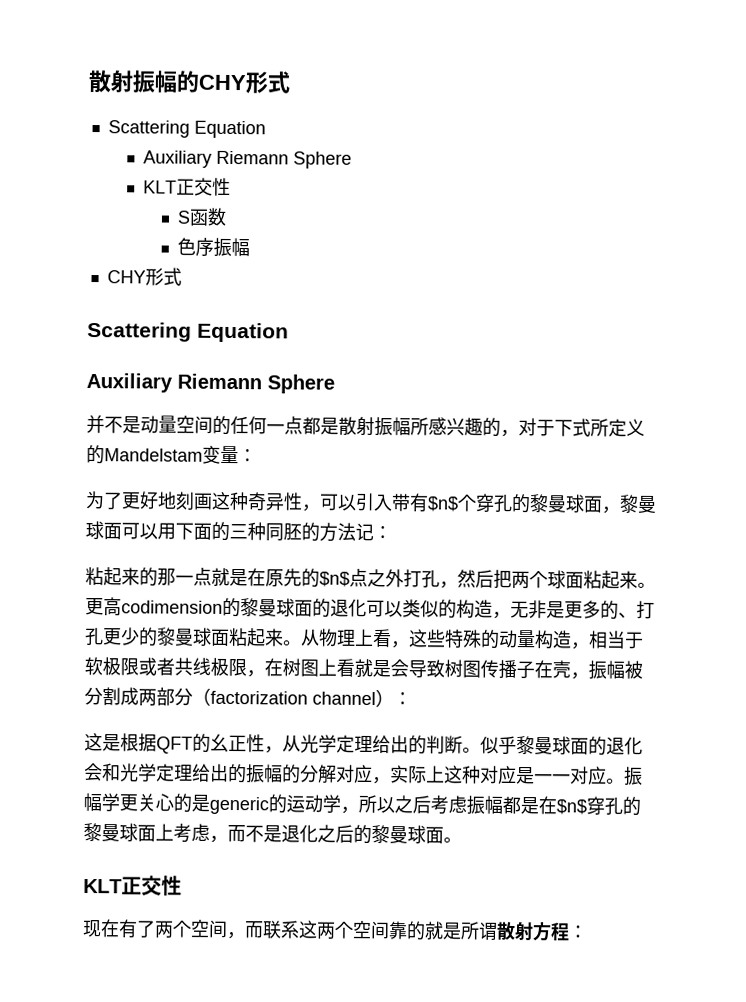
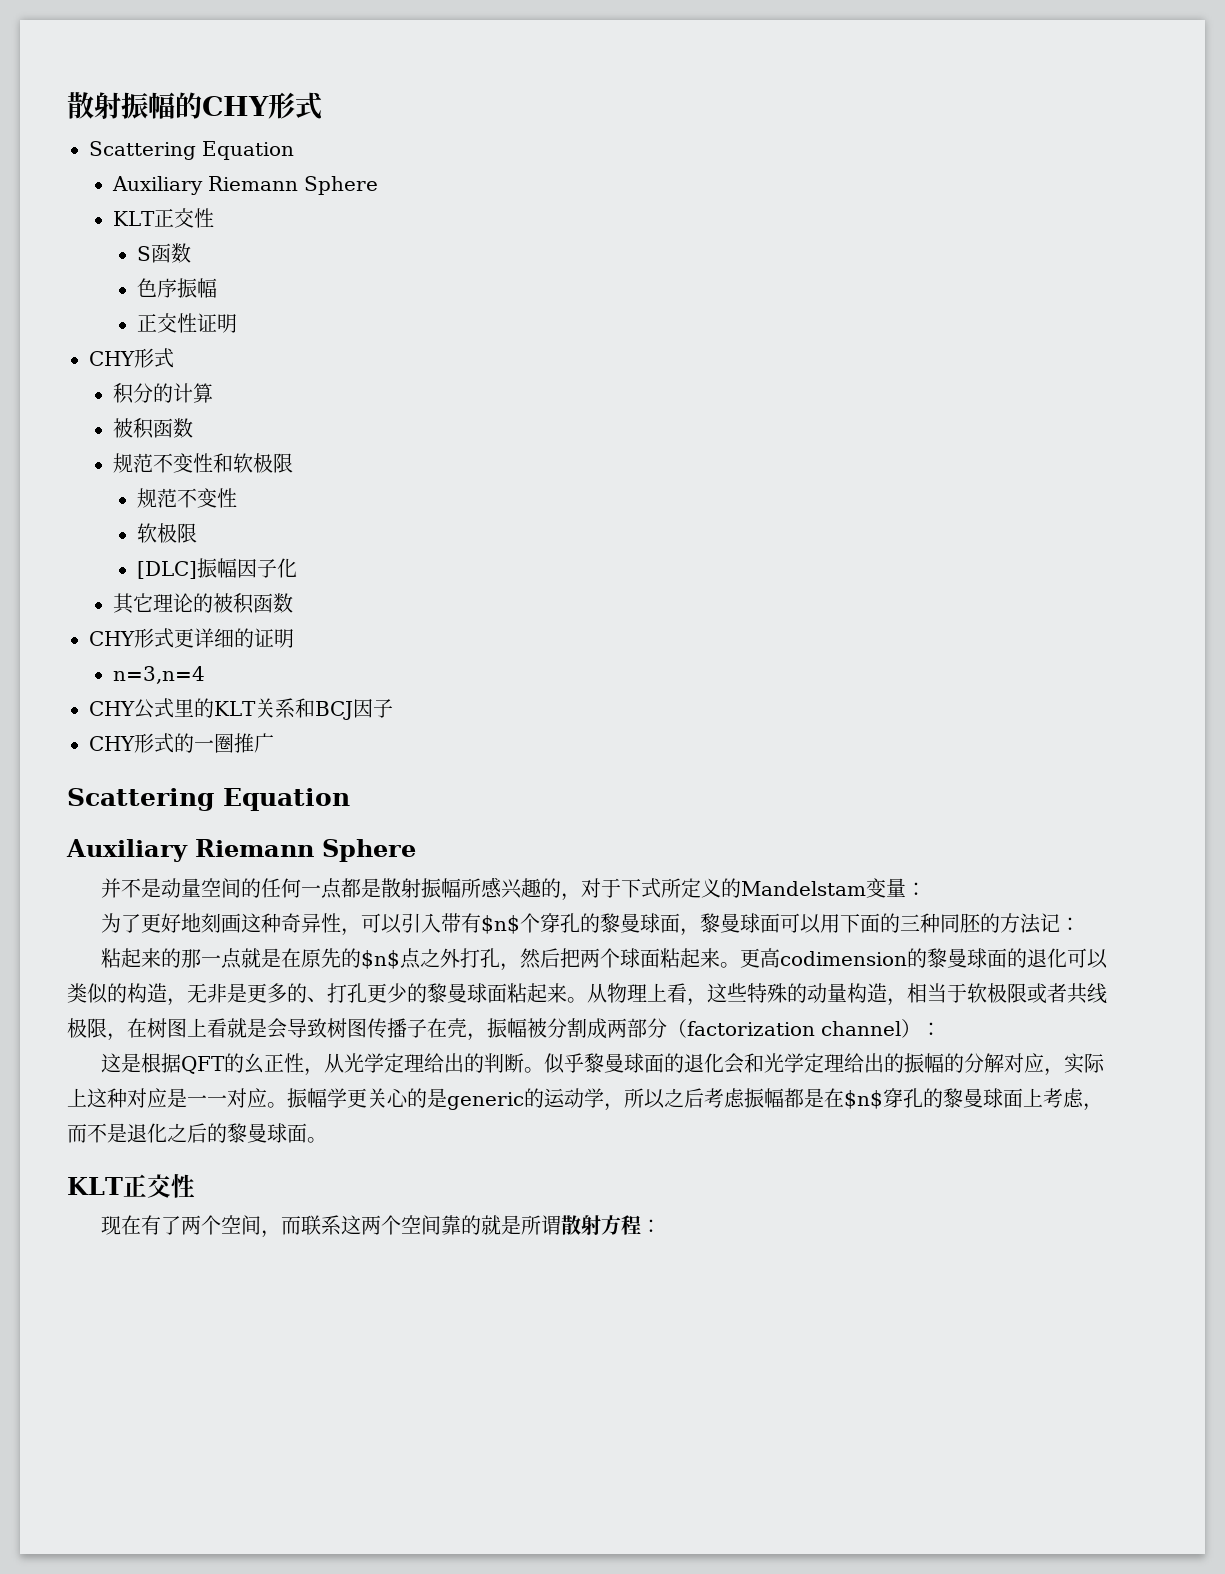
[106,267,182,286] // CHY形式 -> [136,313,237,333] [89,348,174,368] [112,383,213,404] [112,418,193,439] [112,453,293,473] [136,488,237,508] [136,523,197,543] [136,558,297,579] [112,593,293,614] [89,628,294,648] [112,666,205,684] [89,698,393,720] [89,733,274,753] // 正交性证明 // CHY形式 // 积分的计算 // 被积函数 // 规范不变性和软极限 // 规范不变性 // 软极限 // [DLC]振幅因子化 // 其它理论的被积函数 // CHY形式更详细的证明 // n=3,n=4 // CHY公式里的KLT关系和BCJ因子 // CHY形式的一圈推广

